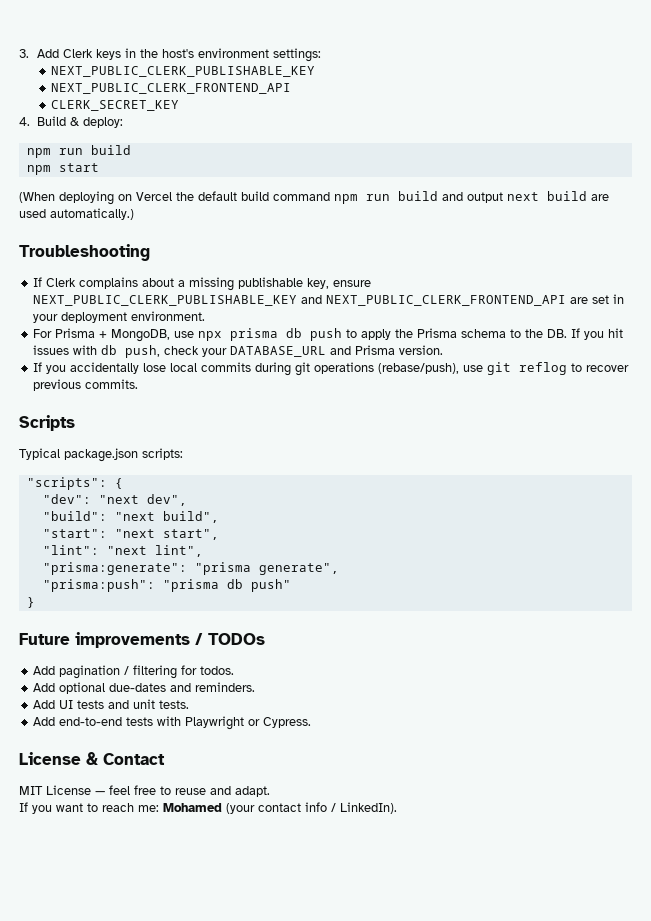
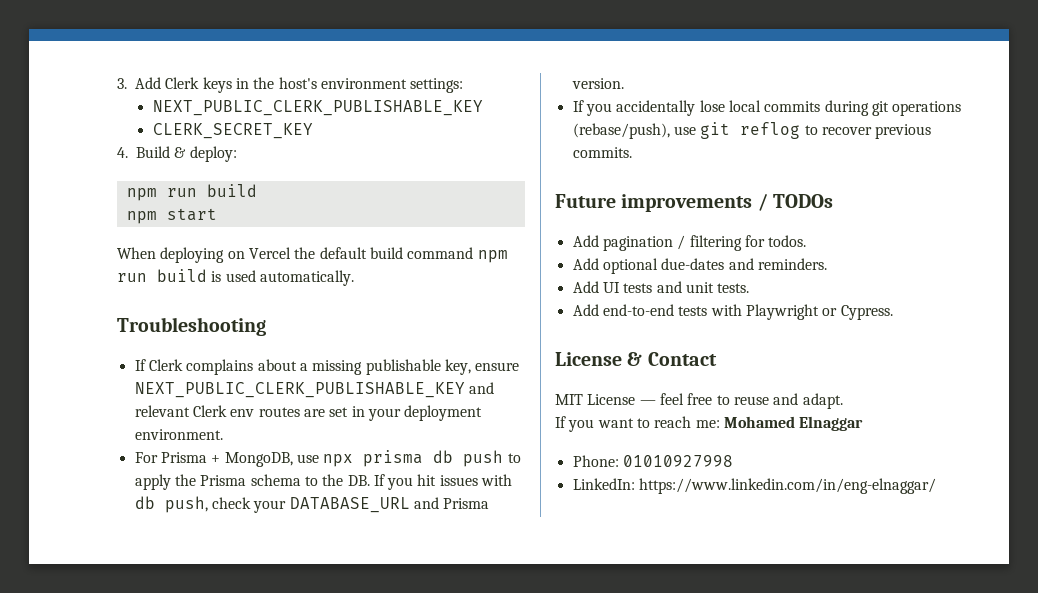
[51,83,292,94] // NEXT_PUBLIC_CLERK_FRONTEND_API -> (483, 108) none
[19,192,55,203] (When -> [117,247,156,259] When
[442,191,609,203] [19,208,134,220] and output next build are used automatically.) -> [211,270,354,286] is used automatically.
[326,295,567,306] NEXT_PUBLIC_CLERK_FRONTEND_API -> [134,405,300,417] relevant Clerk env routes
[19,415,75,431] [19,448,183,462] [26,477,123,490] [42,494,187,506] [42,511,219,523] [42,529,219,540] [42,545,203,557] [42,562,339,575] [42,579,291,592] [26,597,35,608] // Scripts // Typical package.json scripts: // "scripts": { // "dev": "next dev", // "build": "next build", // "start": "next start", // "lint": "next lint", // "prisma:generate": "prisma generate", // "prisma:push": "prisma db push" // } -> (632, 152) none
[226,802,397,814] (your contact info / LinkedIn). -> [799,416,864,431] [572,455,733,467] [572,478,936,494] Elnaggar // Phone: 01010927998 // LinkedIn: https://www.linkedin.com/in/eng-elnaggar/

